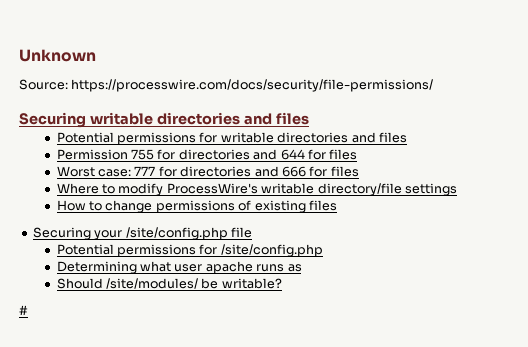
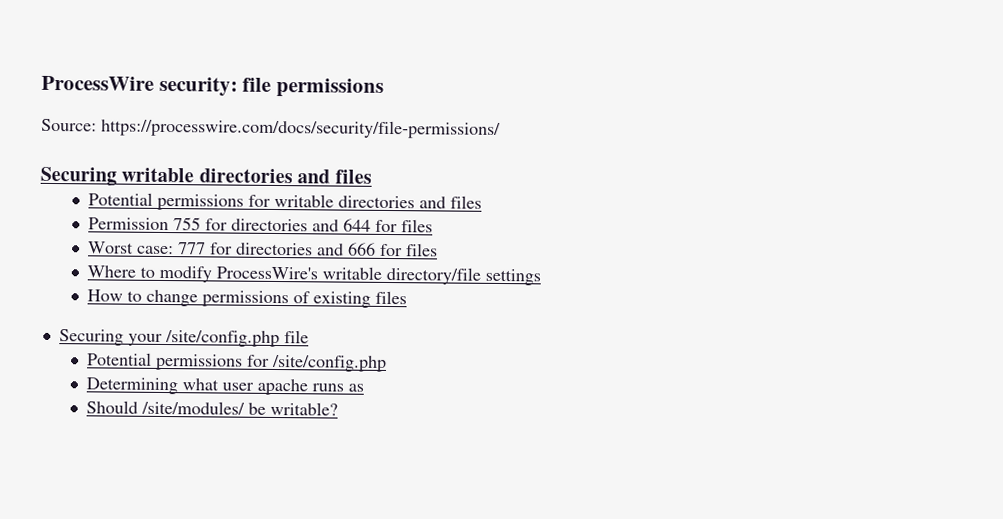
[19,49,96,62] Unknown -> [41,75,385,98] ProcessWire security: file permissions
[19,305,28,315] // # -> (339, 408) none

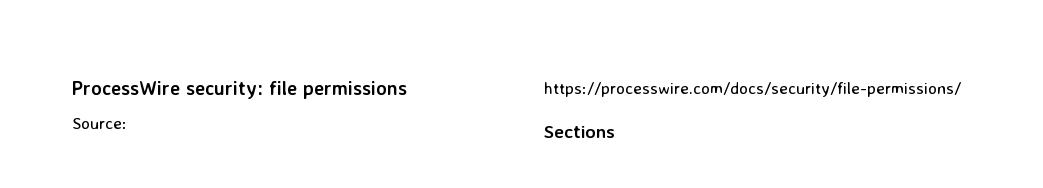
[40,166,372,186] [88,192,483,211] [88,217,434,233] [88,241,439,257] [87,265,542,286] [87,289,408,308] [58,329,309,348] [87,352,388,372] [86,377,365,396] [86,400,339,416] Securing writable directories and files // Potential permissions for writable directories and files // Permission 755 for directories and 644 for files // Worst case: 777 for directories and 666 for files // Where to modify ProcessWire's writable directory/file settings // How to change permissions of existing files // Securing your /site/config.php file // Potential permissions for /site/config.php // Determining what user apache runs as // Should /site/modules/ be writable? -> [544,126,615,138] Sections

